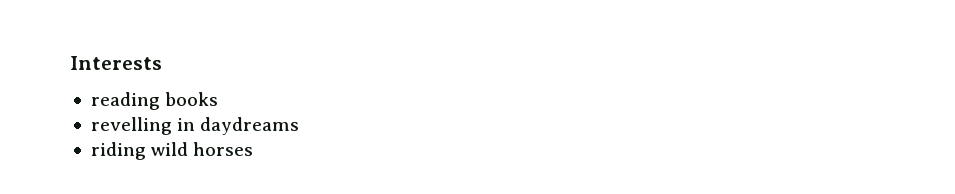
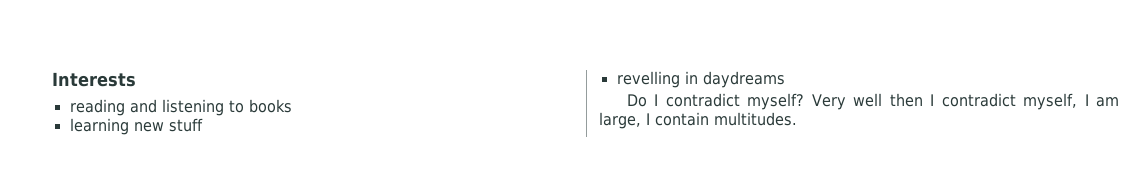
[165,92,219,106] [90,117,300,135] [90,142,254,160] books // revelling in daydreams // riding wild horses -> [129,99,292,116] [69,118,203,135] [616,71,785,88] [626,93,1119,110] [599,112,797,129] and listening to books // learning new stuff // revelling in daydreams // Do I contradict myself? Very well then I contradict myself, I am large, I contain multitudes.

